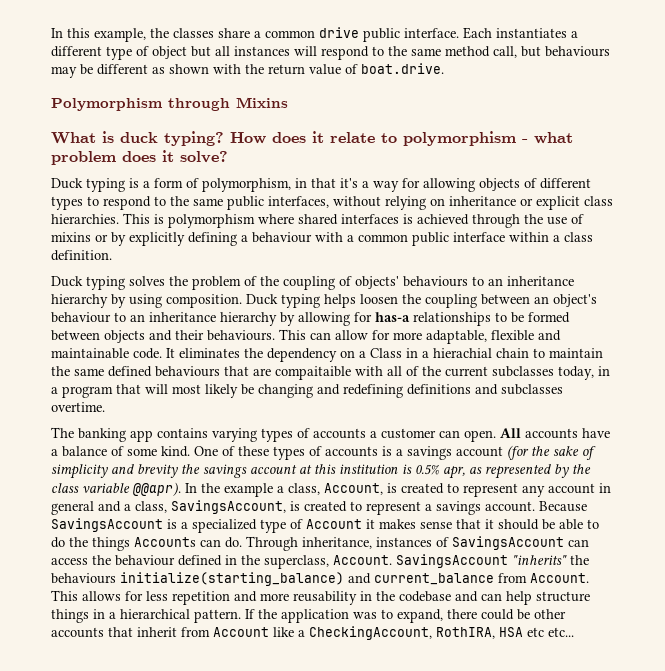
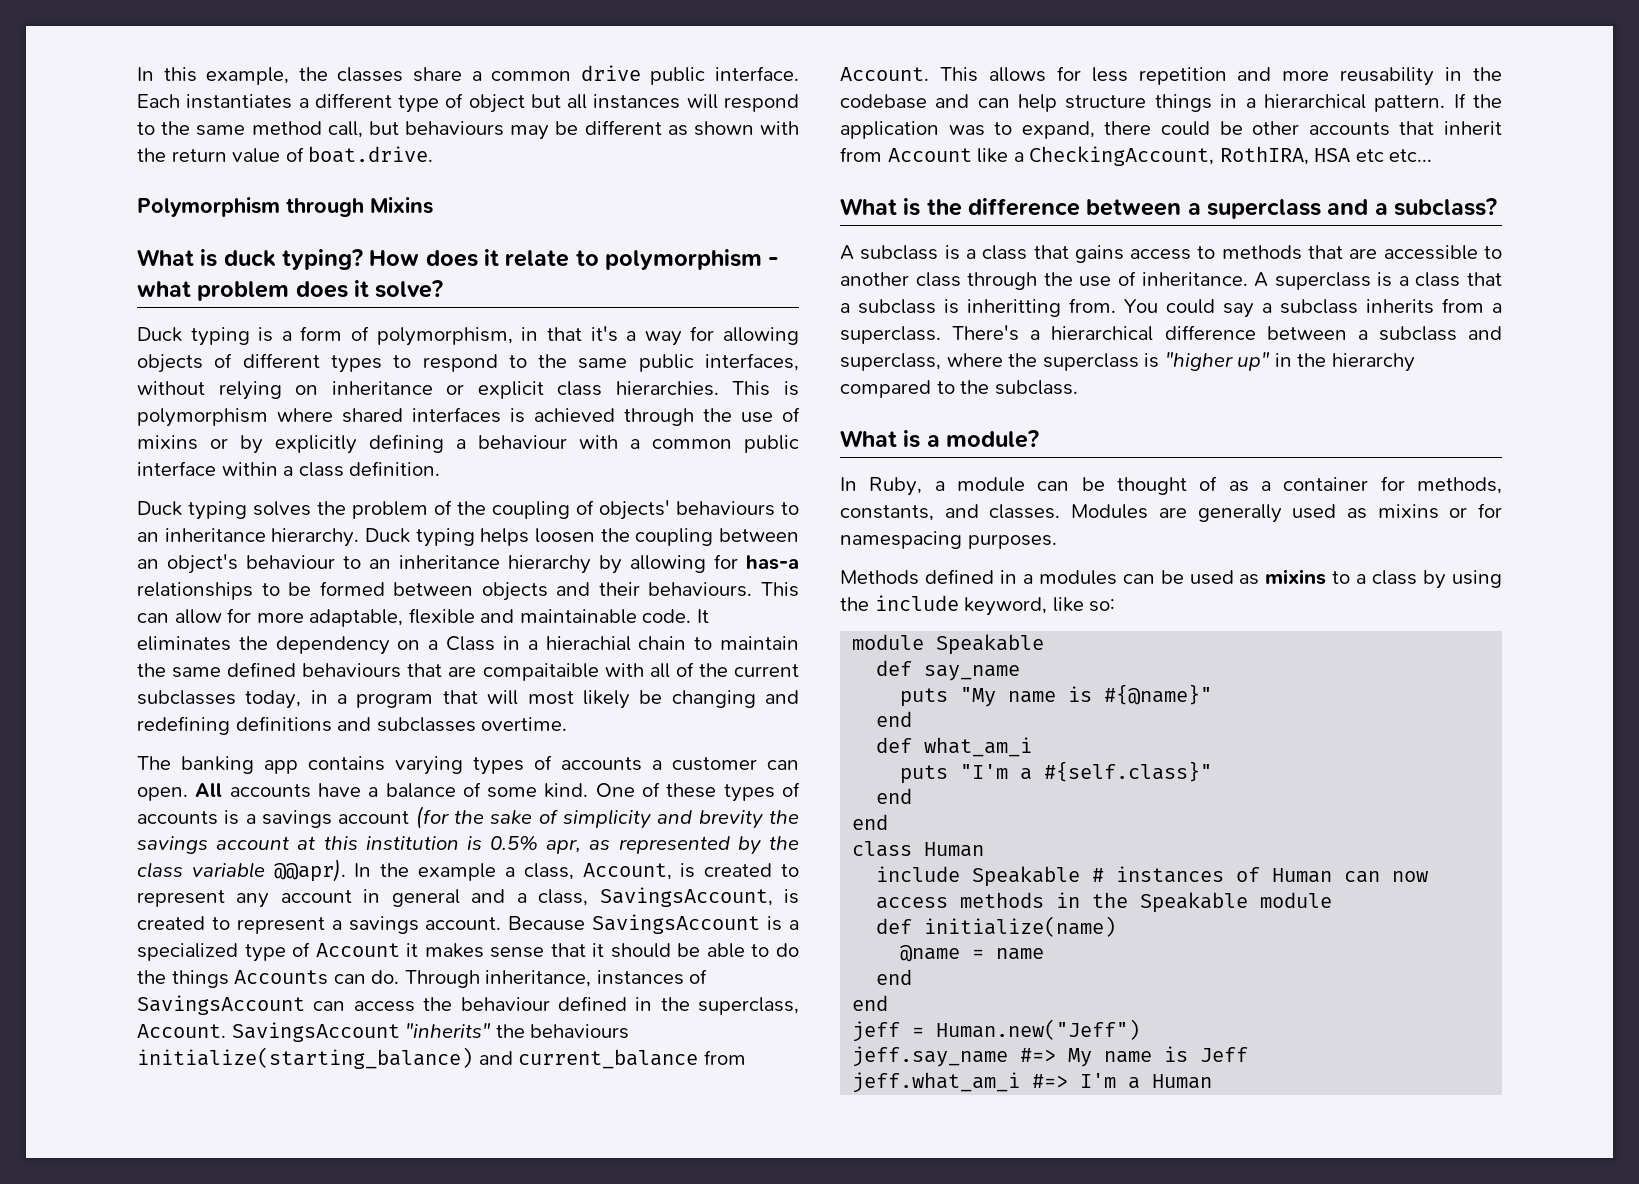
[51,294,242,308] hierarchy by using composition. -> [271,528,360,547] hierarchy.
(574, 632) none -> [840,198,1498,219] [840,245,1502,263] [840,271,1502,290] [840,298,1502,318] [840,325,1502,344] [840,352,1415,372] [840,380,1078,398] [840,430,1040,448] [840,476,1502,496] [840,503,1502,523] [840,531,1057,549] [840,569,1502,589] [840,595,1116,616] [852,634,1045,655] [876,660,1021,681] [900,684,1213,707] [876,711,913,727] [876,737,1033,757] [900,761,1213,784] [876,788,913,804] [852,814,889,830] [852,841,985,857] [876,866,1429,887] [876,892,1333,913] [876,916,1117,937] [900,945,1045,962] [876,969,913,985] [852,995,889,1011] [852,1019,1141,1042] [852,1046,1249,1067] [852,1072,1213,1093] // What is the difference between a superclass and a subclass? // A subclass is a class that gains access to methods that are accessible to another class through the use of inheritance. A superclass is a class that a subclass is inheritting from. You could say a subclass inherits from a superclass. There's a hierarchical difference between a subclass and superclass, where the superclass is "higher up" in the hierarchy compared to the subclass. // What is a module? // In Ruby, a module can be thought of as a container for methods, constants, and classes. Modules are generally used as mixins or for namespacing purposes. // Methods defined in a modules can be used as mixins to a class by using the include keyword, like so: // module Speakable // def say_name // puts "My name is #{@name}" // end // def what_am_i // puts "I'm a #{self.class}" // end // end // class Human // include Speakable # instances of Human can now access methods in the Speakable module // def initialize(name) // @name = name // end // end // jeff = Human.new("Jeff") // jeff.say_name #=> My name is Jeff // jeff.what_am_i #=> I'm a Human

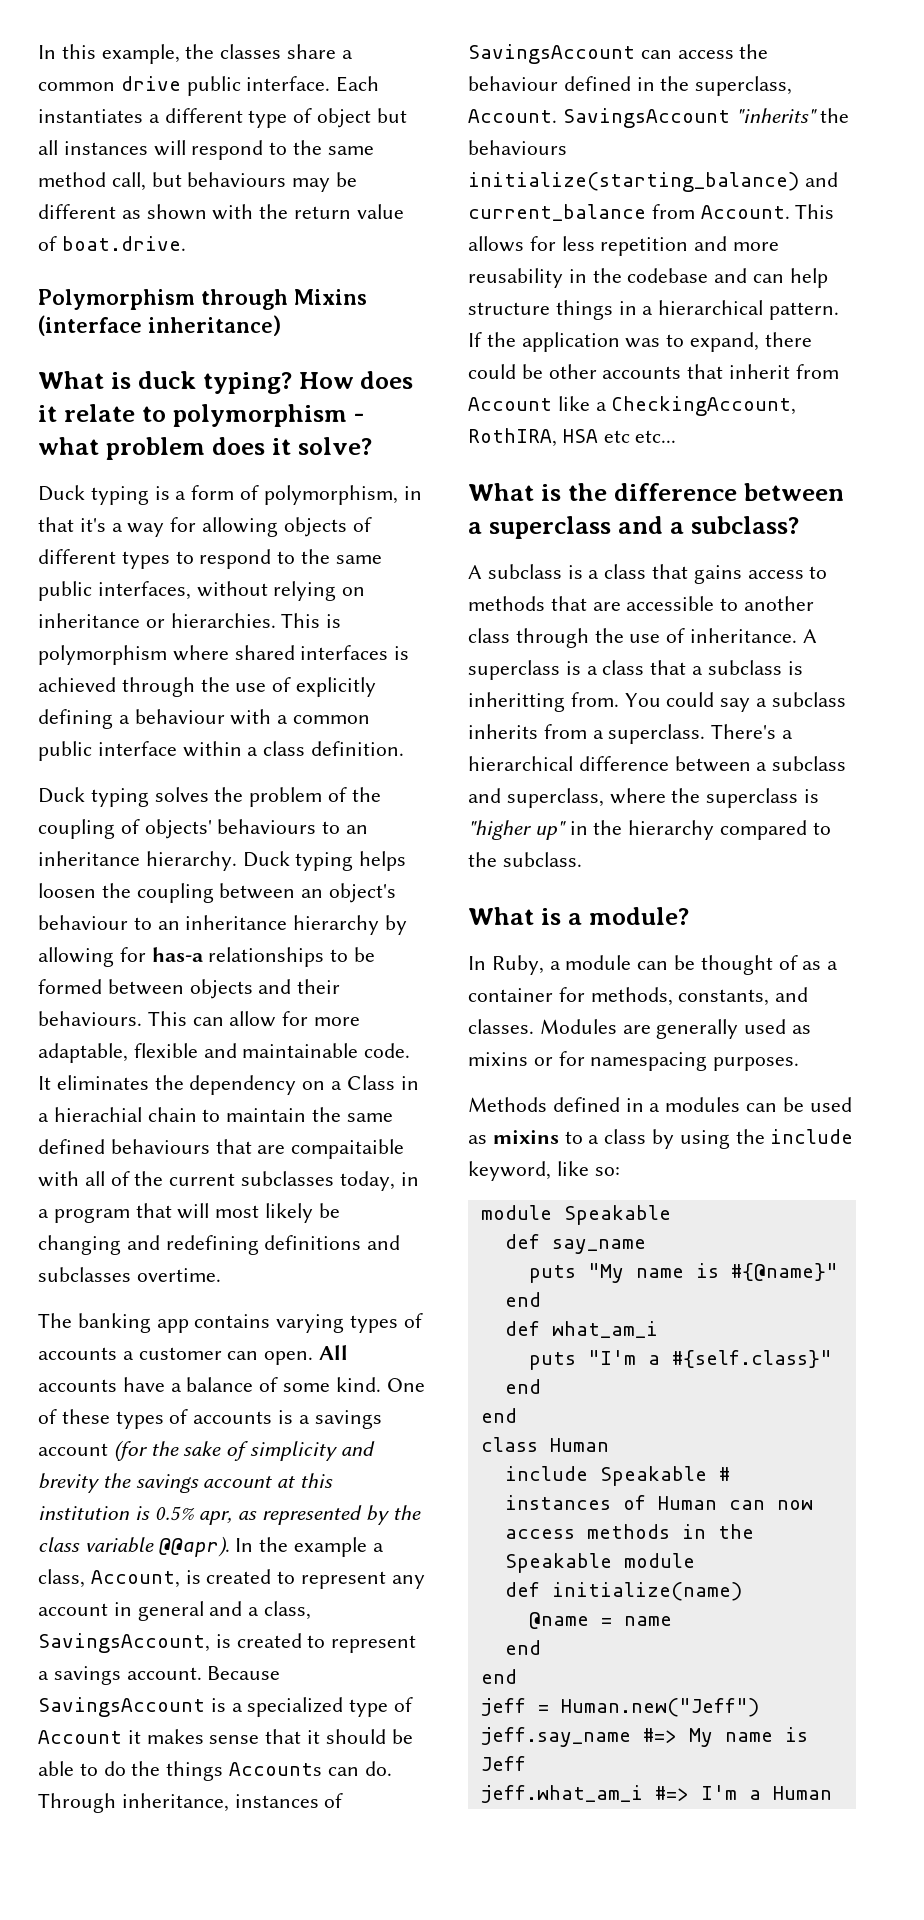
(433, 205) none -> [38,315,281,336] (interface inheritance)
[477,381,603,399] explicit class -> (165, 623) none
[137,435,263,454] mixins or by -> (292, 684) none

